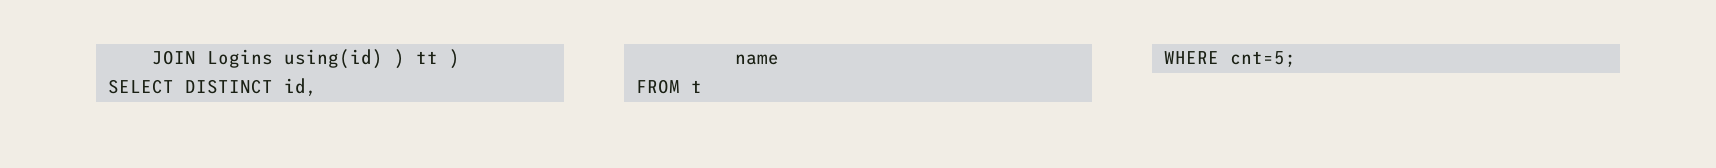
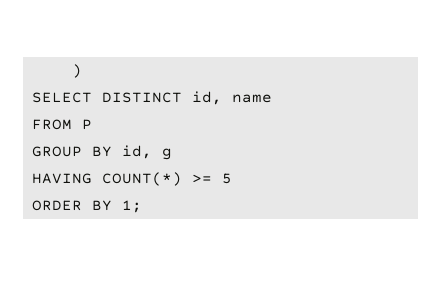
[152,49,438,69] JOIN Logins using(id) ) tt -> (71, 71) none
(317, 87) // -> (222, 98) none
[691,80,702,93] [1164,51,1296,67] t // WHERE cnt=5; -> [81,119,92,130] [31,145,172,160] [31,172,232,186] [31,200,142,213] P // GROUP BY id, g // HAVING COUNT(*) >= 5 // ORDER BY 1;

